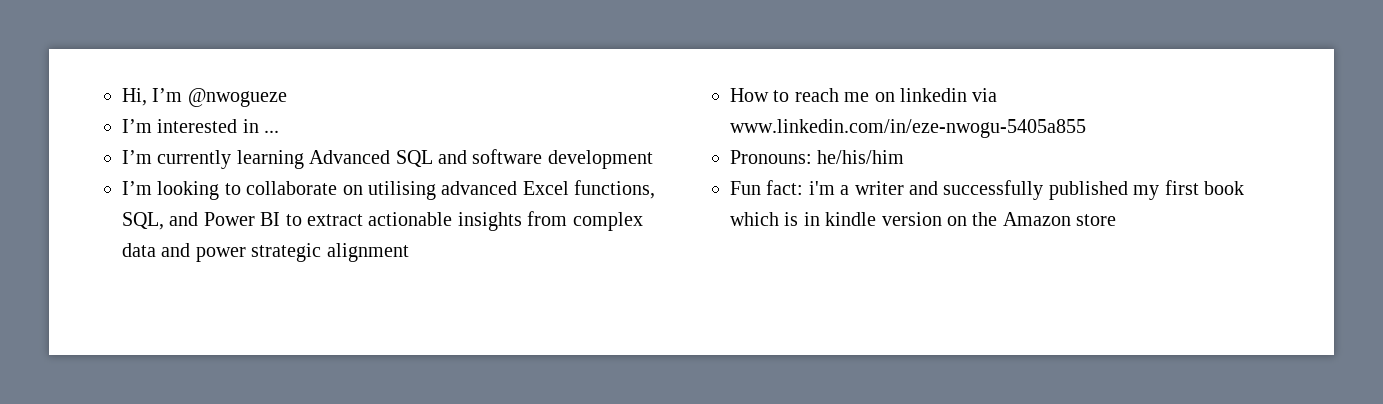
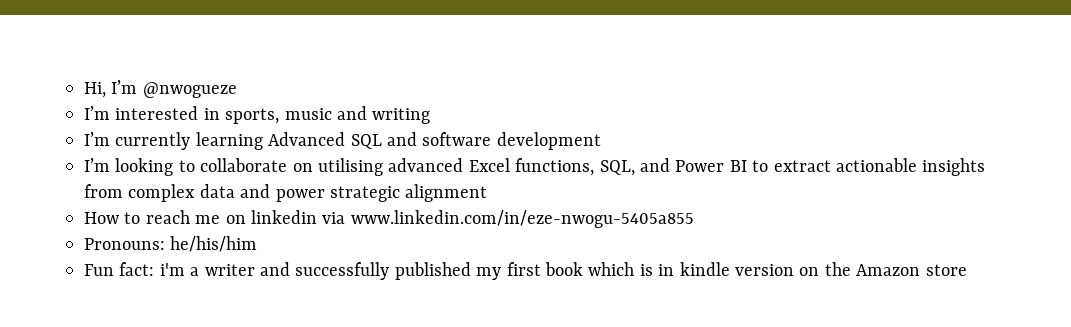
[264,130,280,133] ... -> [225,106,431,124] sports, music and writing

